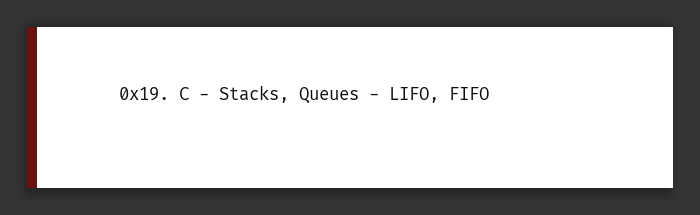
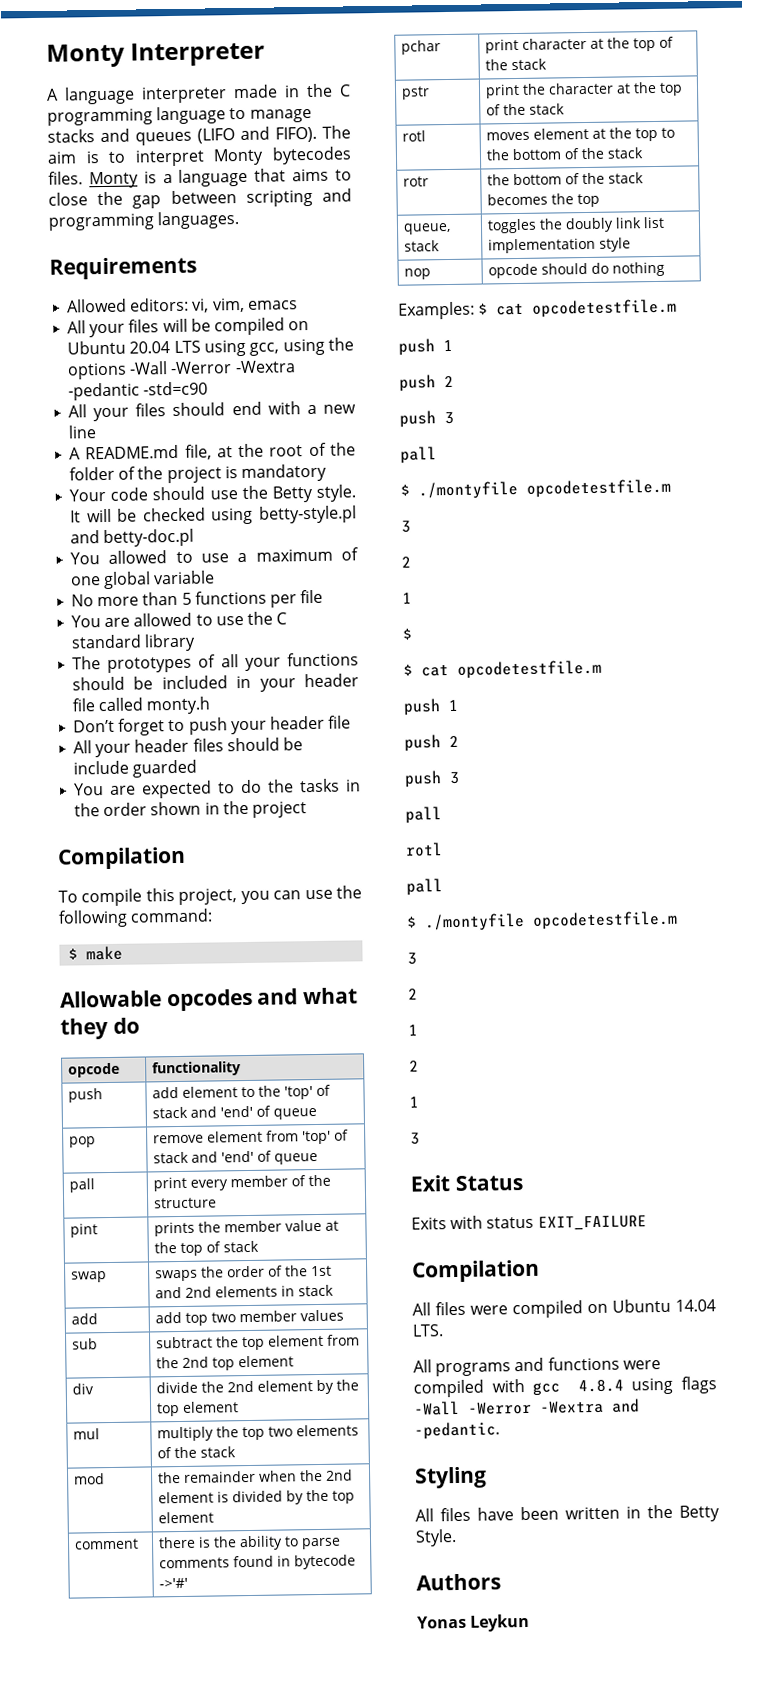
[119,85,489,104] 0x19. C - Stacks, Queues - LIFO, FIFO -> [46,41,266,68] [46,83,351,105] [47,106,312,126] [47,125,351,146] [47,146,352,167] [48,168,352,189] [48,188,352,209] [48,211,240,231] [49,256,197,280] [67,297,298,313] [67,317,310,338] [67,337,354,357] [67,360,296,380] [68,381,209,401] [68,401,356,422] [68,425,98,439] [69,442,356,460] [69,463,327,484] [69,484,356,503] [70,505,357,525] [70,528,195,548] [70,547,359,565] [71,570,216,590] [71,589,324,608] [71,611,288,628] [71,633,197,652] [72,652,359,673] [72,673,359,692] [72,696,212,715] [73,715,352,736] [73,737,303,758] [73,759,198,778] [74,778,361,799] [74,800,307,818] [57,846,186,870] [58,885,362,907] [58,908,214,928] [68,945,124,961] [60,987,359,1012] [60,1017,140,1040] [68,1062,121,1078] [152,1061,242,1077] [68,1088,104,1103] [152,1084,332,1100] [152,1105,318,1120] [69,1136,97,1148] [153,1129,350,1145] [153,1150,319,1165] [69,1178,96,1193] [153,1174,332,1192] [154,1197,218,1209] [70,1223,99,1238] [154,1219,340,1237] [154,1240,260,1256] [71,1271,108,1283] [155,1265,333,1282] [155,1284,335,1299] [71,1313,99,1325] [155,1309,345,1326] [72,1338,99,1350] [156,1334,361,1351] [156,1355,295,1371] [72,1383,95,1395] [156,1379,360,1395] [157,1401,240,1417] [73,1428,101,1440] [157,1424,360,1442] [157,1446,237,1459] [74,1473,106,1485] [158,1469,354,1484] [158,1489,356,1505] [158,1511,215,1524] [74,1538,140,1550] [158,1535,342,1551] [159,1554,357,1570] [159,1577,189,1589] [401,40,442,55] [485,36,675,54] [485,58,548,71] [401,86,431,100] [485,81,684,99] [486,103,566,116] [402,130,427,142] [486,127,676,142] [486,147,645,161] [403,176,430,187] [487,172,645,186] [487,193,601,208] [403,222,452,235] [404,240,441,252] [487,216,666,234] [488,237,632,254] [404,268,432,280] [488,261,666,279] [398,298,678,320] [398,338,453,356] [399,374,454,392] [399,410,454,428] [400,446,437,464] [400,478,671,500] [401,520,411,533] [401,556,411,568] [402,592,412,604] [402,628,412,640] [403,659,602,679] [403,698,459,716] [404,734,459,752] [404,770,460,788] [405,806,442,824] [405,842,443,857] [406,878,443,896] [406,910,678,932] [407,952,417,965] [408,988,418,1000] [408,1024,418,1036] [409,1060,419,1072] [409,1096,419,1108] [410,1132,420,1145] [410,1175,523,1192] [411,1215,647,1231] [411,1259,540,1283] [412,1298,716,1319] [412,1324,444,1337] [413,1356,661,1377] [413,1376,717,1398] [414,1398,640,1416] [414,1421,500,1440] [414,1466,487,1489] [415,1504,720,1522] [415,1529,457,1547] [416,1573,501,1591] [417,1613,531,1632] Monty Interpreter // A language interpreter made in the C programming language to manage stacks and queues (LIFO and FIFO). The aim is to interpret Monty bytecodes files. Monty is a language that aims to close the gap between scripting and programming languages. // Requirements // Allowed editors: vi, vim, emacs // All your files will be compiled on Ubuntu 20.04 LTS using gcc, using the options -Wall -Werror -Wextra -pedantic -std=c90 // All your files should end with a new line // A README.md file, at the root of the folder of the project is mandatory // Your code should use the Betty style. It will be checked using betty-style.pl and betty-doc.pl // You allowed to use a maximum of one global variable // No more than 5 functions per file // You are allowed to use the C standard library // The prototypes of all your functions should be included in your header file called monty.h // Don’t forget to push your header file // All your header files should be include guarded // You are expected to do the tasks in the order shown in the project // Compilation // To compile this project, you can use the following command: // $ make // Allowable opcodes and what they do // opcode | functionality // push | add element to the 'top' of stack and 'end' of queue // pop | remove element from 'top' of stack and 'end' of queue // pall | print every member of the structure // pint | prints the member value at the top of stack // swap | swaps the order of the 1st and 2nd elements in stack // add | add top two member values // sub | subtract the top element from the 2nd top element // div | divide the 2nd element by the top element // mul | multiply the top two elements of the stack // mod | the remainder when the 2nd element is divided by the top element // comment | there is the ability to parse comments found in bytecode ->'#' // pchar | print character at the top of the stack // pstr | print the character at the top of the stack // rotl | moves element at the top to the bottom of the stack // rotr | the bottom of the stack becomes the top // queue, stack | toggles the doubly link list implementation style // nop | opcode should do nothing // Examples: $ cat opcodetestfile.m // push 1 // push 2 // push 3 // pall // $ ./montyfile opcodetestfile.m // 3 // 2 // 1 // $ // $ cat opcodetestfile.m // push 1 // push 2 // push 3 // pall // rotl // pall // $ ./montyfile opcodetestfile.m // 3 // 2 // 1 // 2 // 1 // 3 // Exit Status // Exits with status EXIT_FAILURE // Compilation // All files were compiled on Ubuntu 14.04 LTS. // All programs and functions were compiled with gcc 4.8.4 using flags -Wall -Werror -Wextra and -pedantic. // Styling // All files have been written in the Betty Style. // Authors // Yonas Leykun

